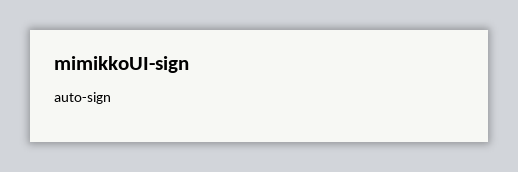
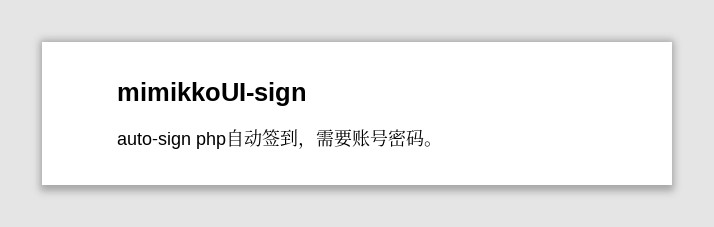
(111, 98) none -> [196,129,442,149] php自动签到，需要账号密码。

